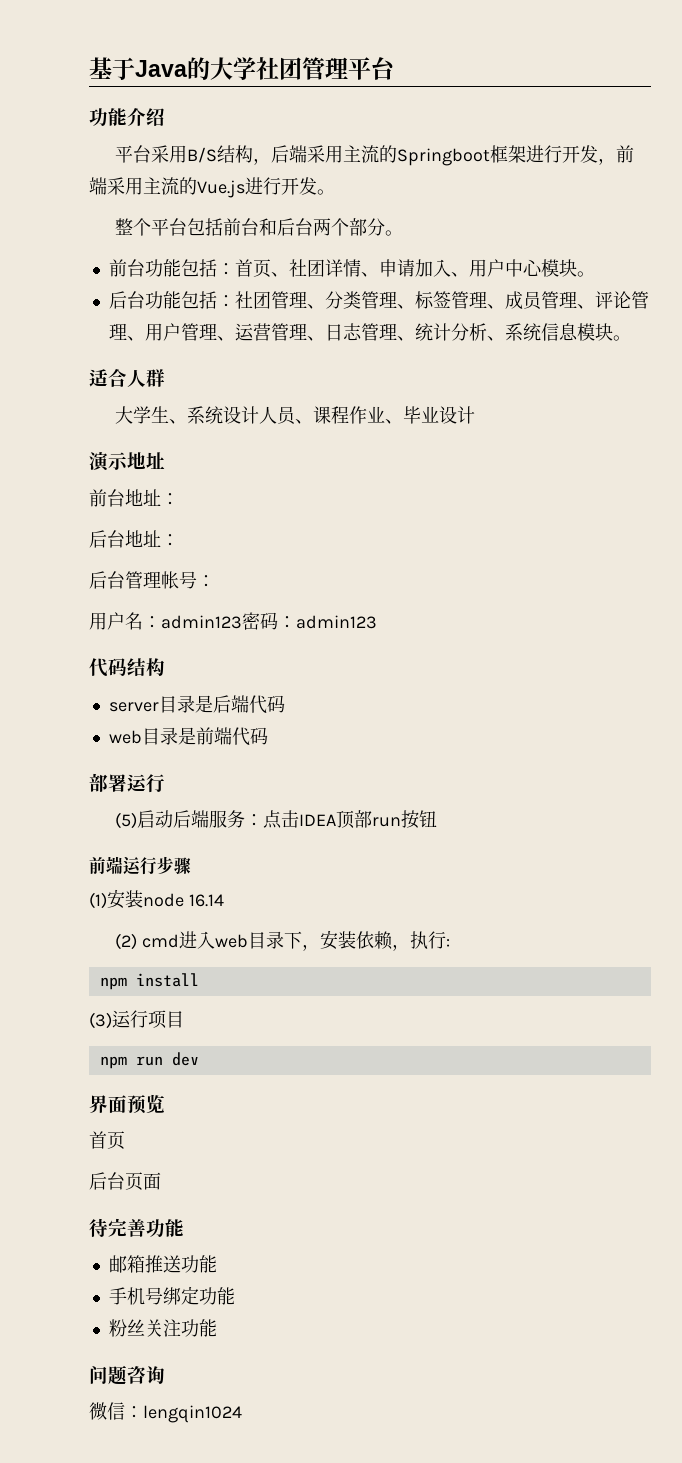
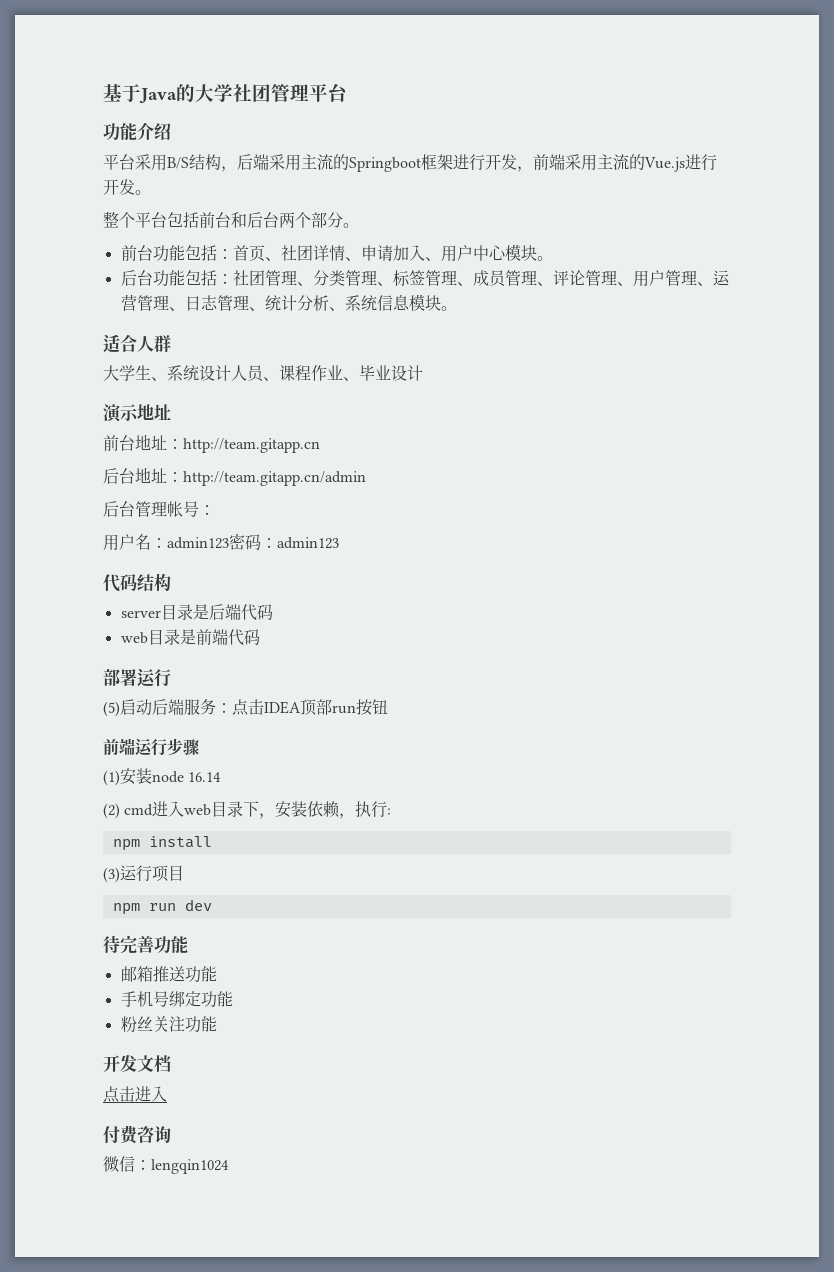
(179, 499) none -> [183,438,320,453] http://team.gitapp.cn
(179, 540) none -> [183,471,366,486] http://team.gitapp.cn/admin
[89,1094,165,1114] [89,1131,125,1150] [89,1172,161,1191] // 界面预览 // 首页 // 后台页面 -> (212, 905) none
[89,1365,127,1385] 问题 -> [103,1055,171,1072] [103,1086,167,1103] [103,1125,138,1144] 开发文档 // 点击进入 // 付费

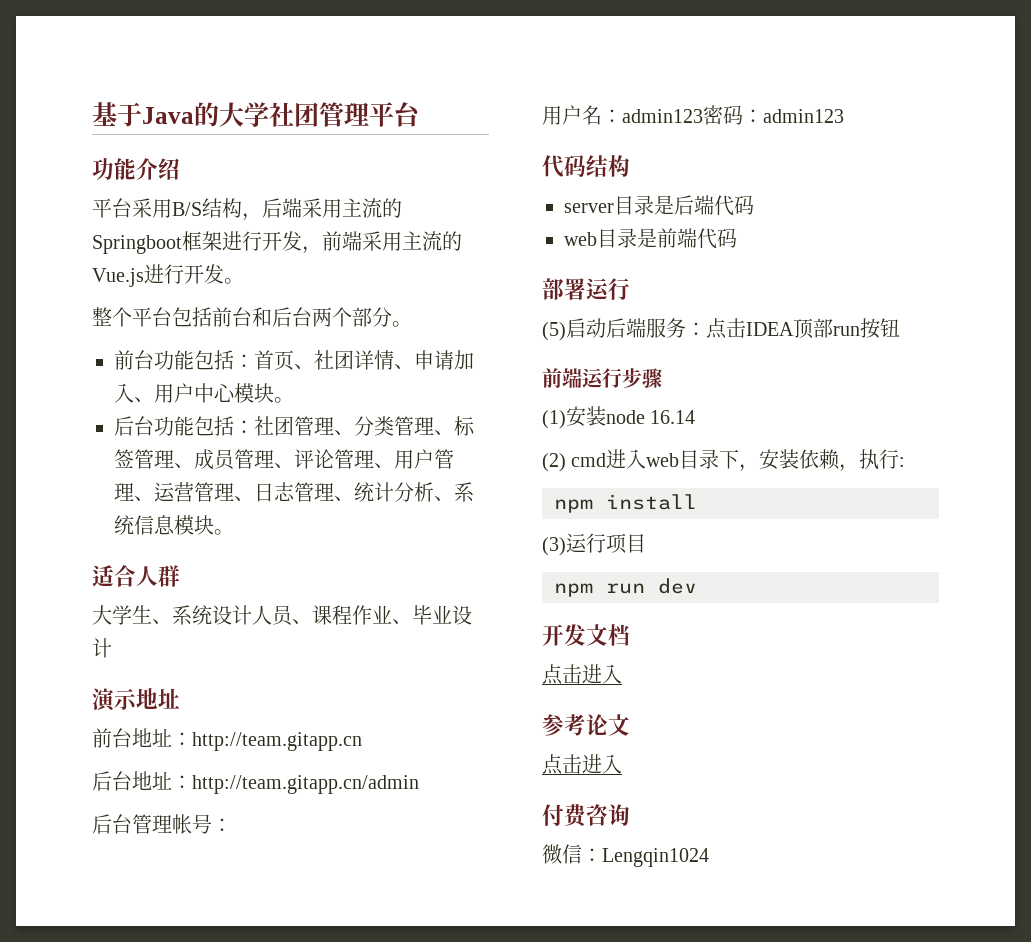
[103,935,188,954] [120,966,217,983] [120,991,233,1008] [120,1016,217,1033] // 待完善功能 // 邮箱推送功能 // 手机号绑定功能 // 粉丝关注功能 -> (697, 586) none
(167, 1094) none -> [542,714,630,736] [542,754,622,775] // 参考论文 // 点击进入
[151,1159,229,1174] lengqin1024 -> [602,848,709,867] Lengqin1024

